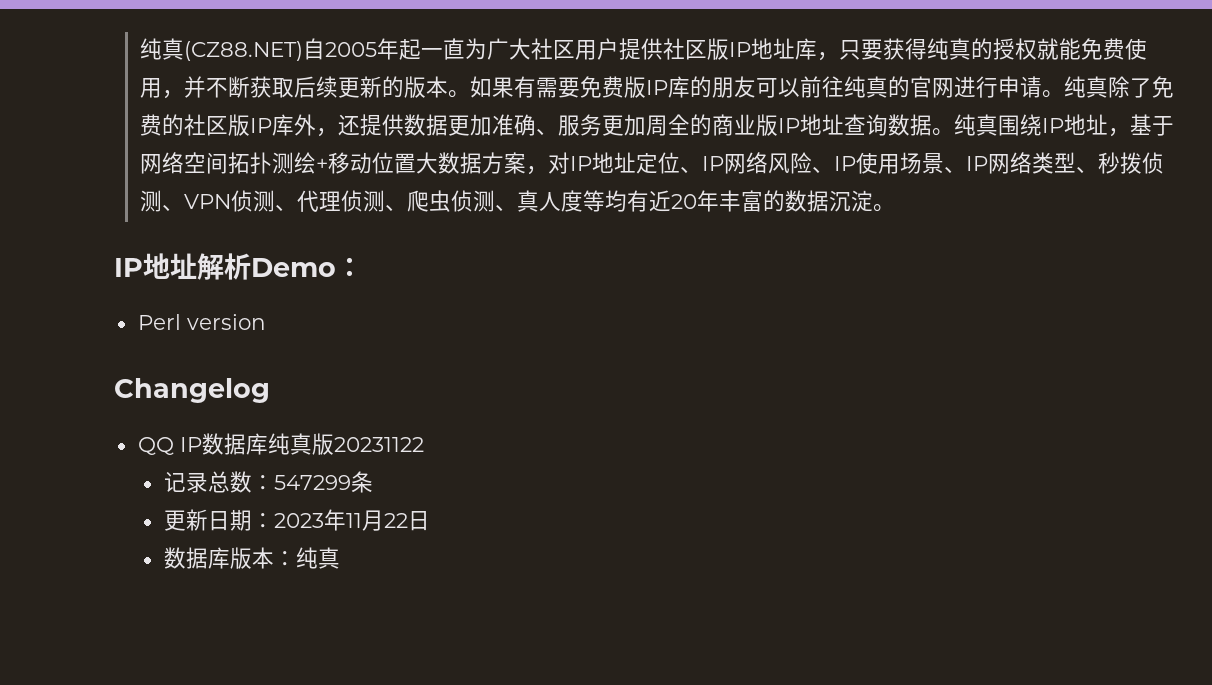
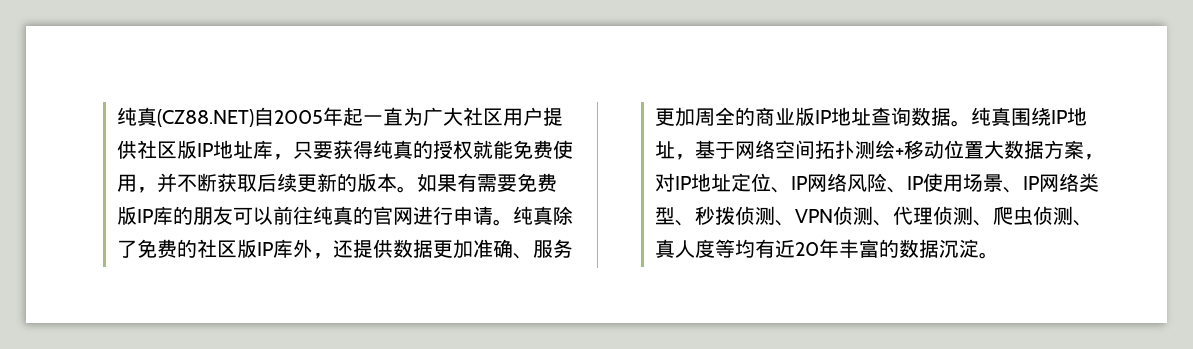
[114,253,363,280] [137,314,266,330] [114,378,270,403] [137,433,424,455] [163,471,373,493] [163,509,430,531] [163,547,340,569] // IP地址解析Demo： // Perl version // Changelog // QQ IP数据库纯真版20231122 // 记录总数：547299条 // 更新日期：2023年11月22日 // 数据库版本：纯真 -> (1000, 255) none

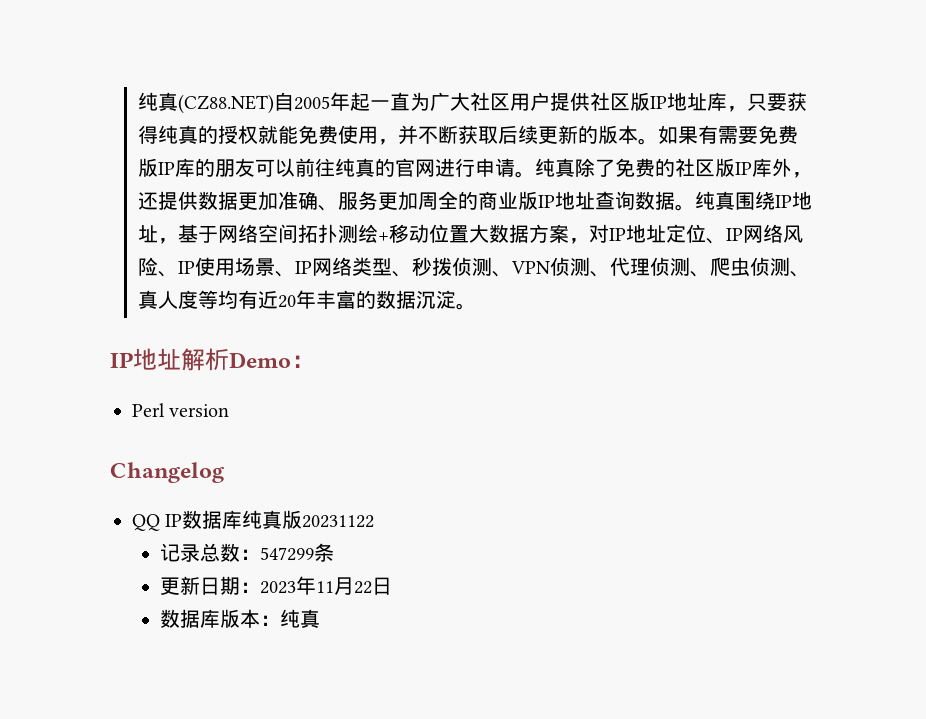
(1000, 255) none -> [110,348,315,371] [132,403,230,417] [110,462,224,483] [132,510,375,531] [159,543,334,562] [159,576,392,595] [159,609,320,628] // IP地址解析Demo： // Perl version // Changelog // QQ IP数据库纯真版20231122 // 记录总数：547299条 // 更新日期：2023年11月22日 // 数据库版本：纯真

